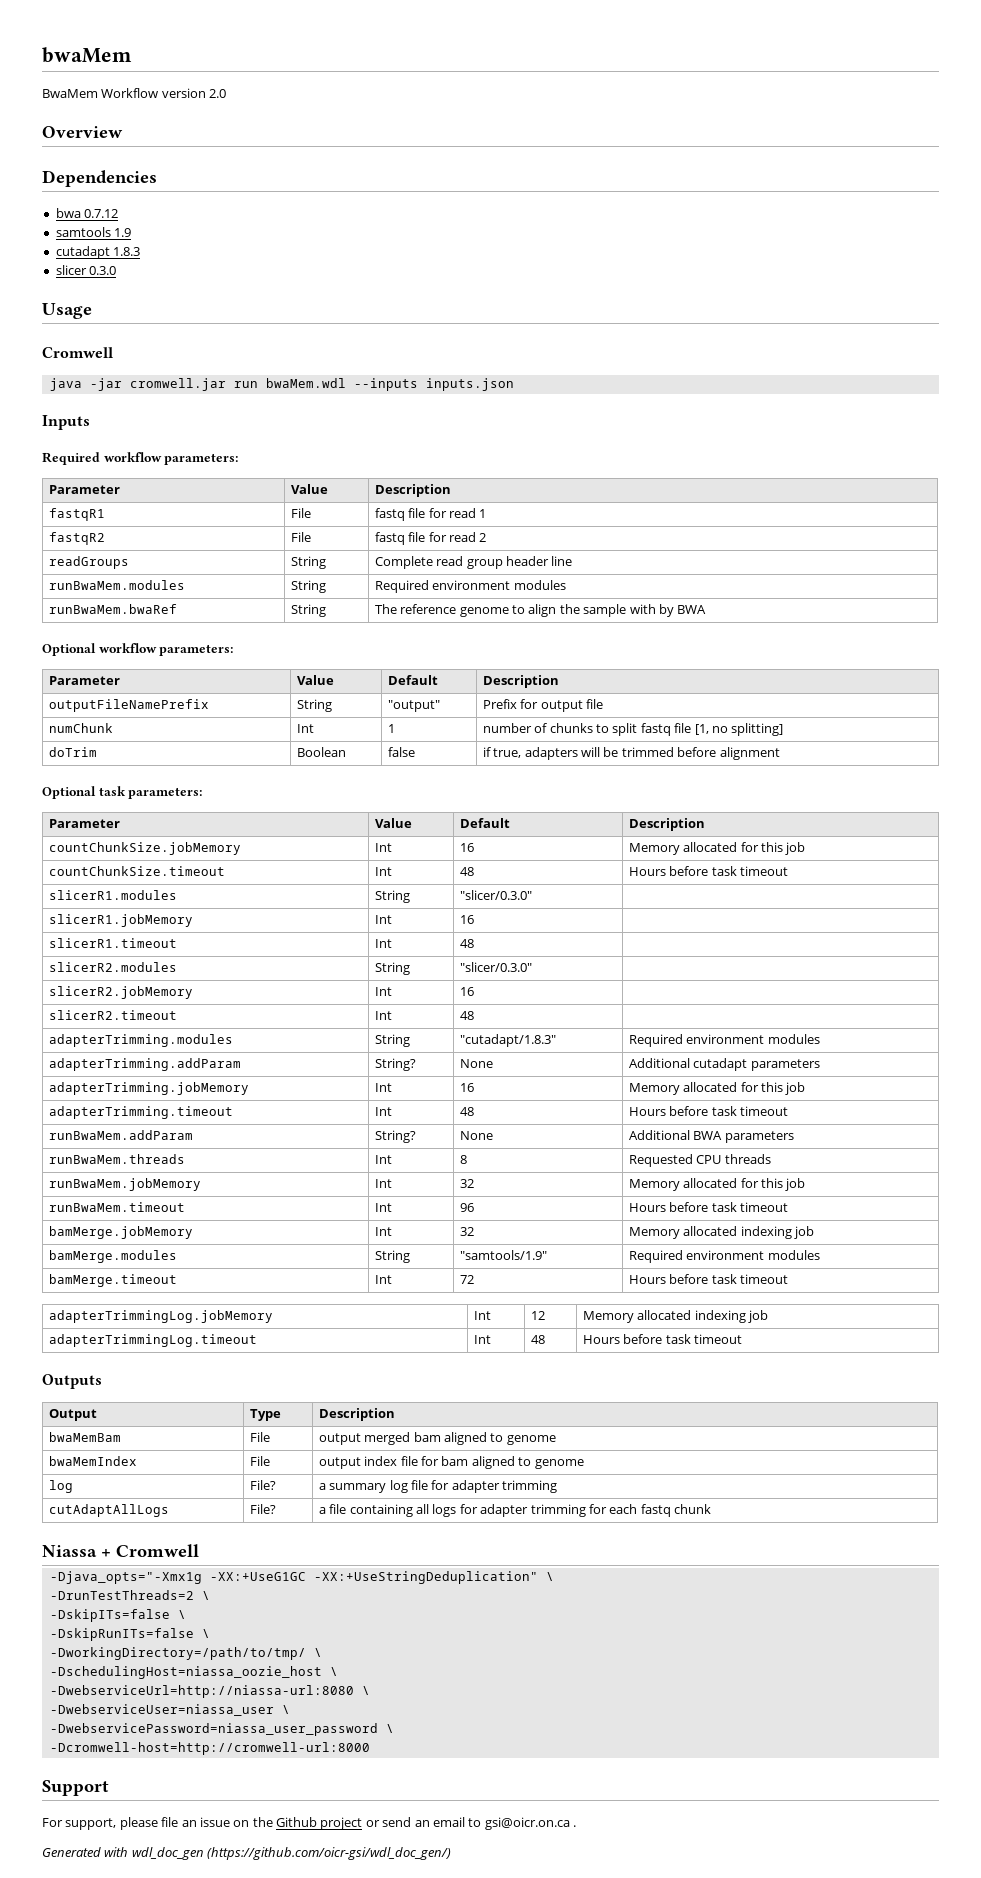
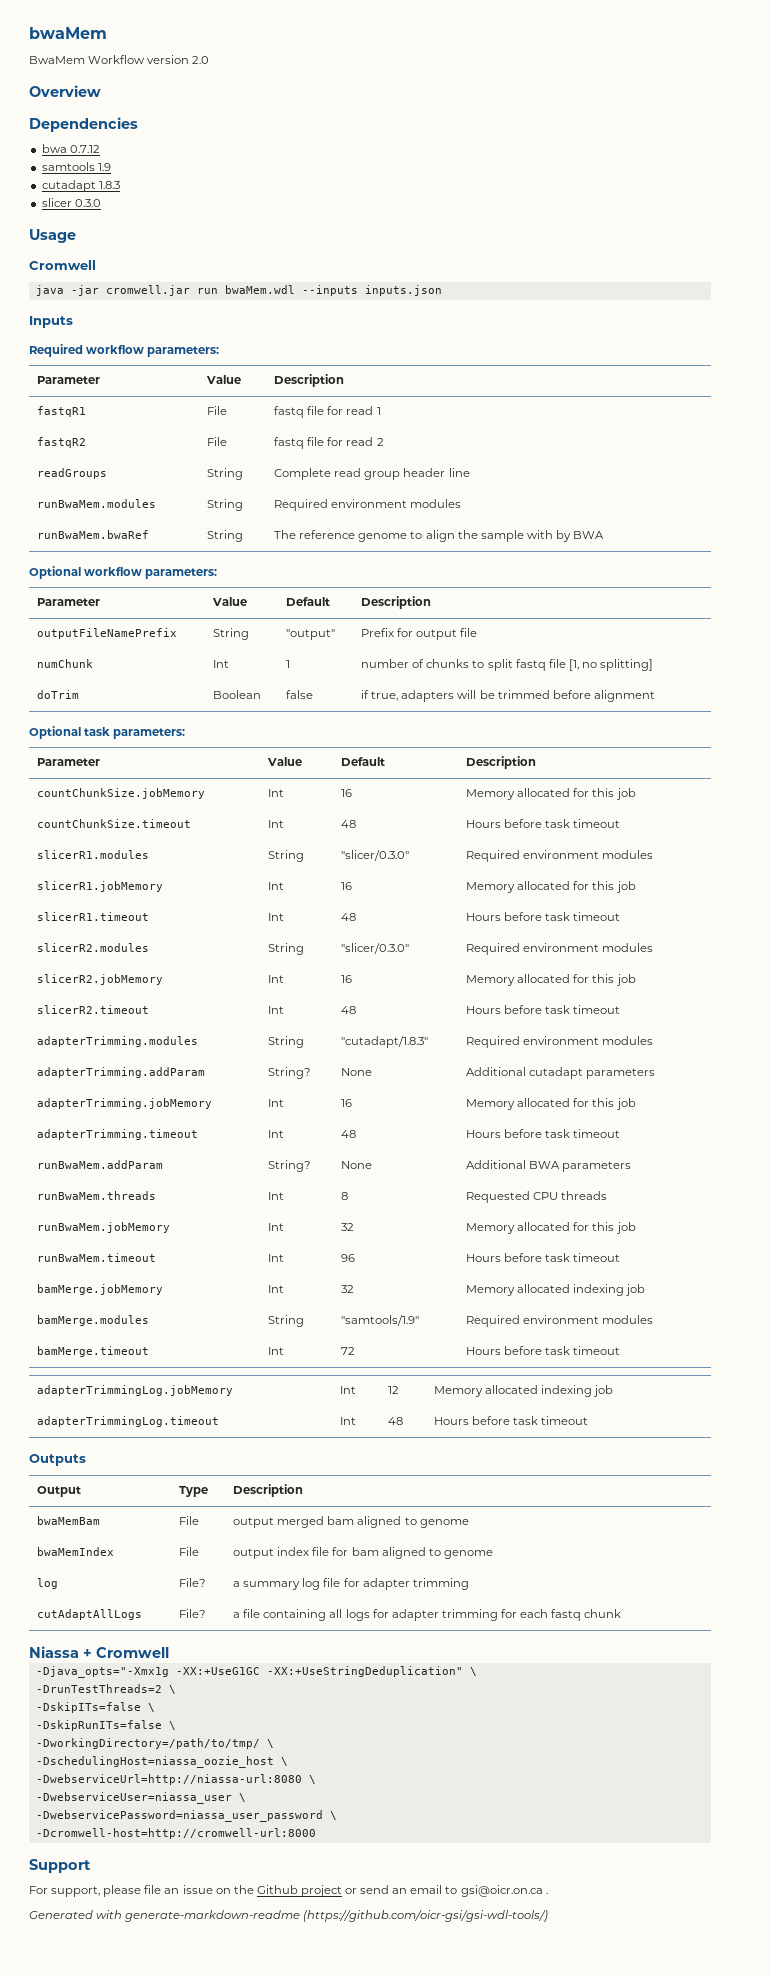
(532, 895) none -> [466,850,654,862] Required environment modules
(474, 919) none -> [466,881,636,893] Memory allocated for this job
(474, 943) none -> [466,912,621,921] Hours before task timeout
(532, 967) none -> [466,943,654,955] Required environment modules
(474, 991) none -> [466,974,636,986] Memory allocated for this job
(474, 1015) none -> [466,1005,621,1014] Hours before task timeout
[131,1847,452,1860] wdl_doc_gen (https://github.com/oicr-gsi/wdl_doc_gen/) -> [125,1910,549,1922] generate-markdown-readme (https://github.com/oicr-gsi/gsi-wdl-tools/)

